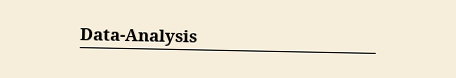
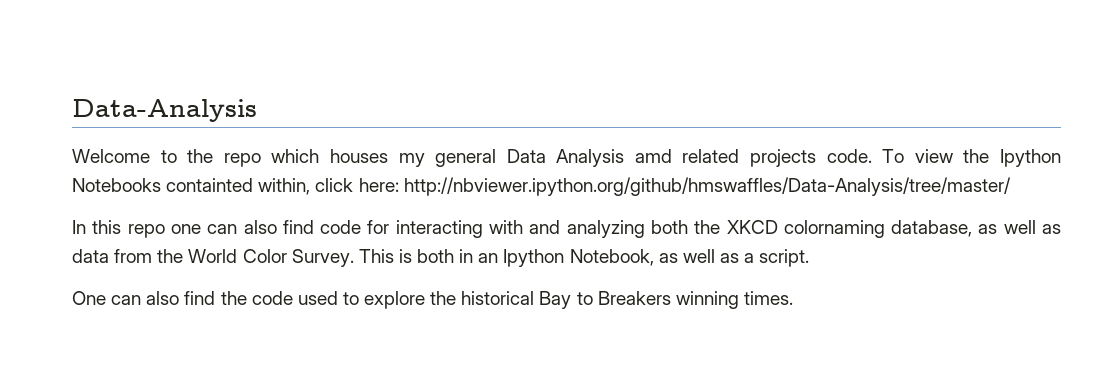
(198, 37) none -> [72,149,1062,167] [72,177,1011,196] [72,220,1061,238] [72,249,810,267] [72,291,793,309] // Welcome to the repo which houses my general Data Analysis amd related projects code. To view the Ipython Notebooks containted within, click here: http://nbviewer.ipython.org/github/hmswaffles/Data-Analysis/tree/master/ // In this repo one can also find code for interacting with and analyzing both the XKCD colornaming database, as well as data from the World Color Survey. This is both in an Ipython Notebook, as well as a script. // One can also find the code used to explore the historical Bay to Breakers winning times.

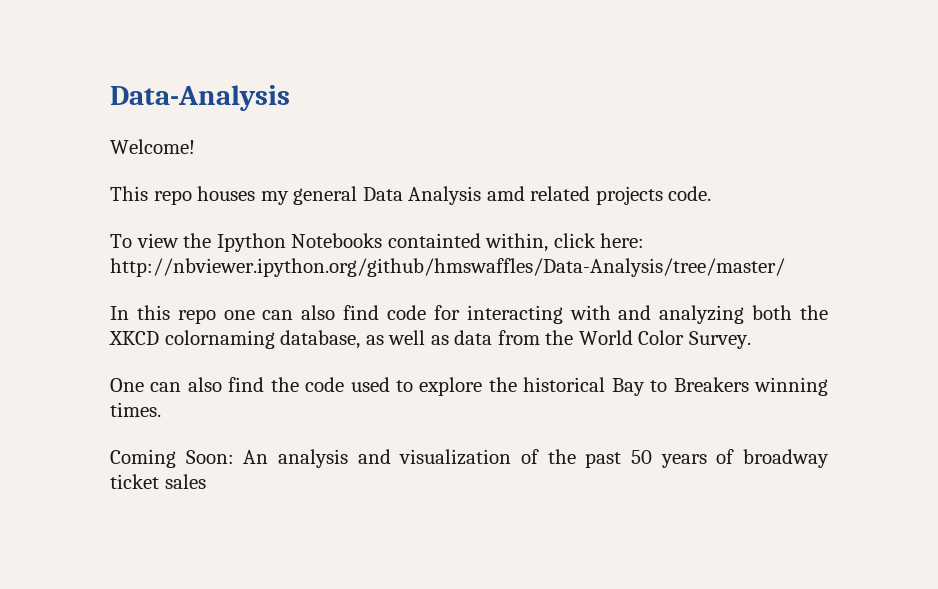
[72,149,320,167] Welcome to the repo which -> [110,139,195,154] [110,186,192,205] Welcome! // This repo
(872, 156) none -> (712, 193) //
[358,249,810,267] This is both in an Ipython Notebook, as well as a script. -> (751, 340) none
(793, 298) none -> [110,449,829,468] [110,474,206,489] // Coming Soon: An analysis and visualization of the past 50 years of broadway ticket sales

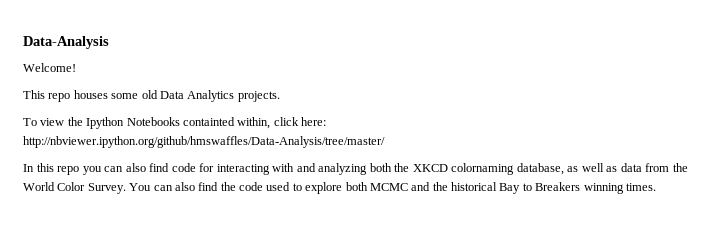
[260,186,712,205] my general Data Analysis amd related projects code. -> [111,90,280,102] some old Data Analytics projects.
[223,310,255,320] one -> [82,166,102,175] you
[110,378,144,392] // One -> [129,183,152,191] You
(483, 386) none -> [345,182,431,191] both MCMC and
[110,449,829,468] [110,474,206,489] // Coming Soon: An analysis and visualization of the past 50 years of broadway ticket sales -> (656, 187) none

